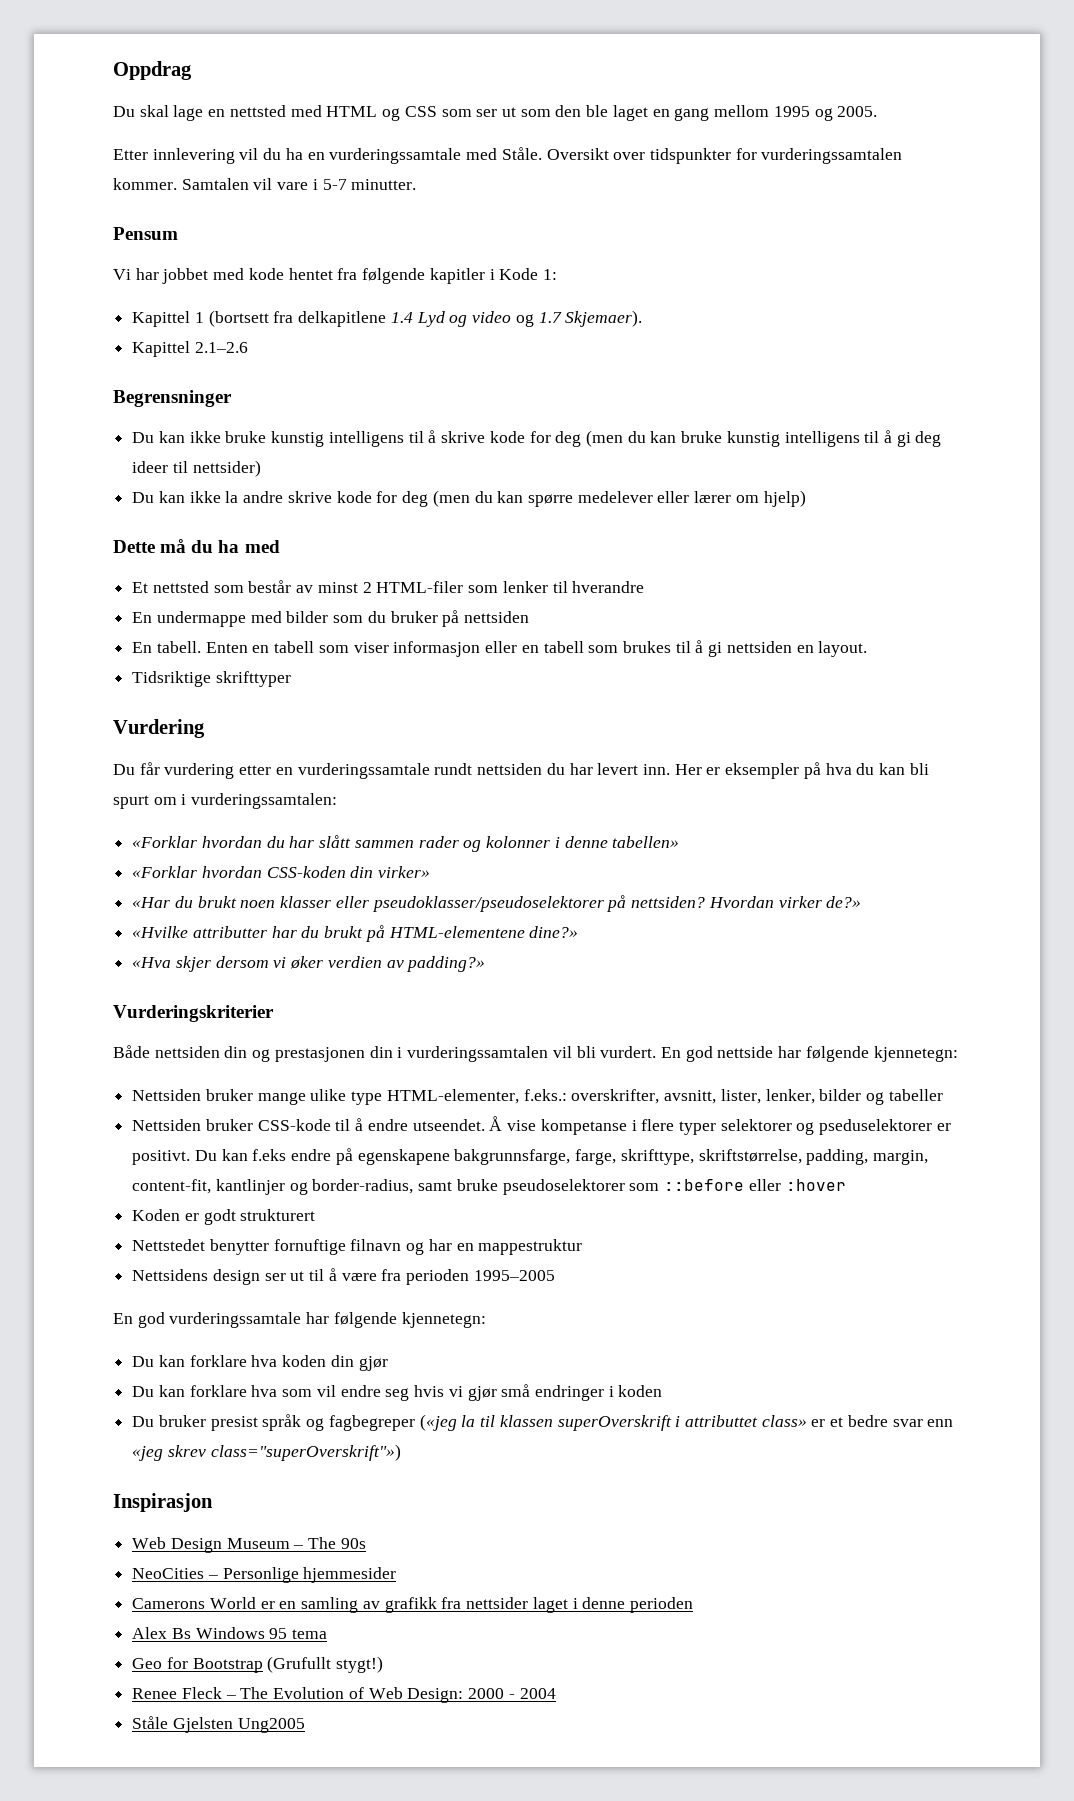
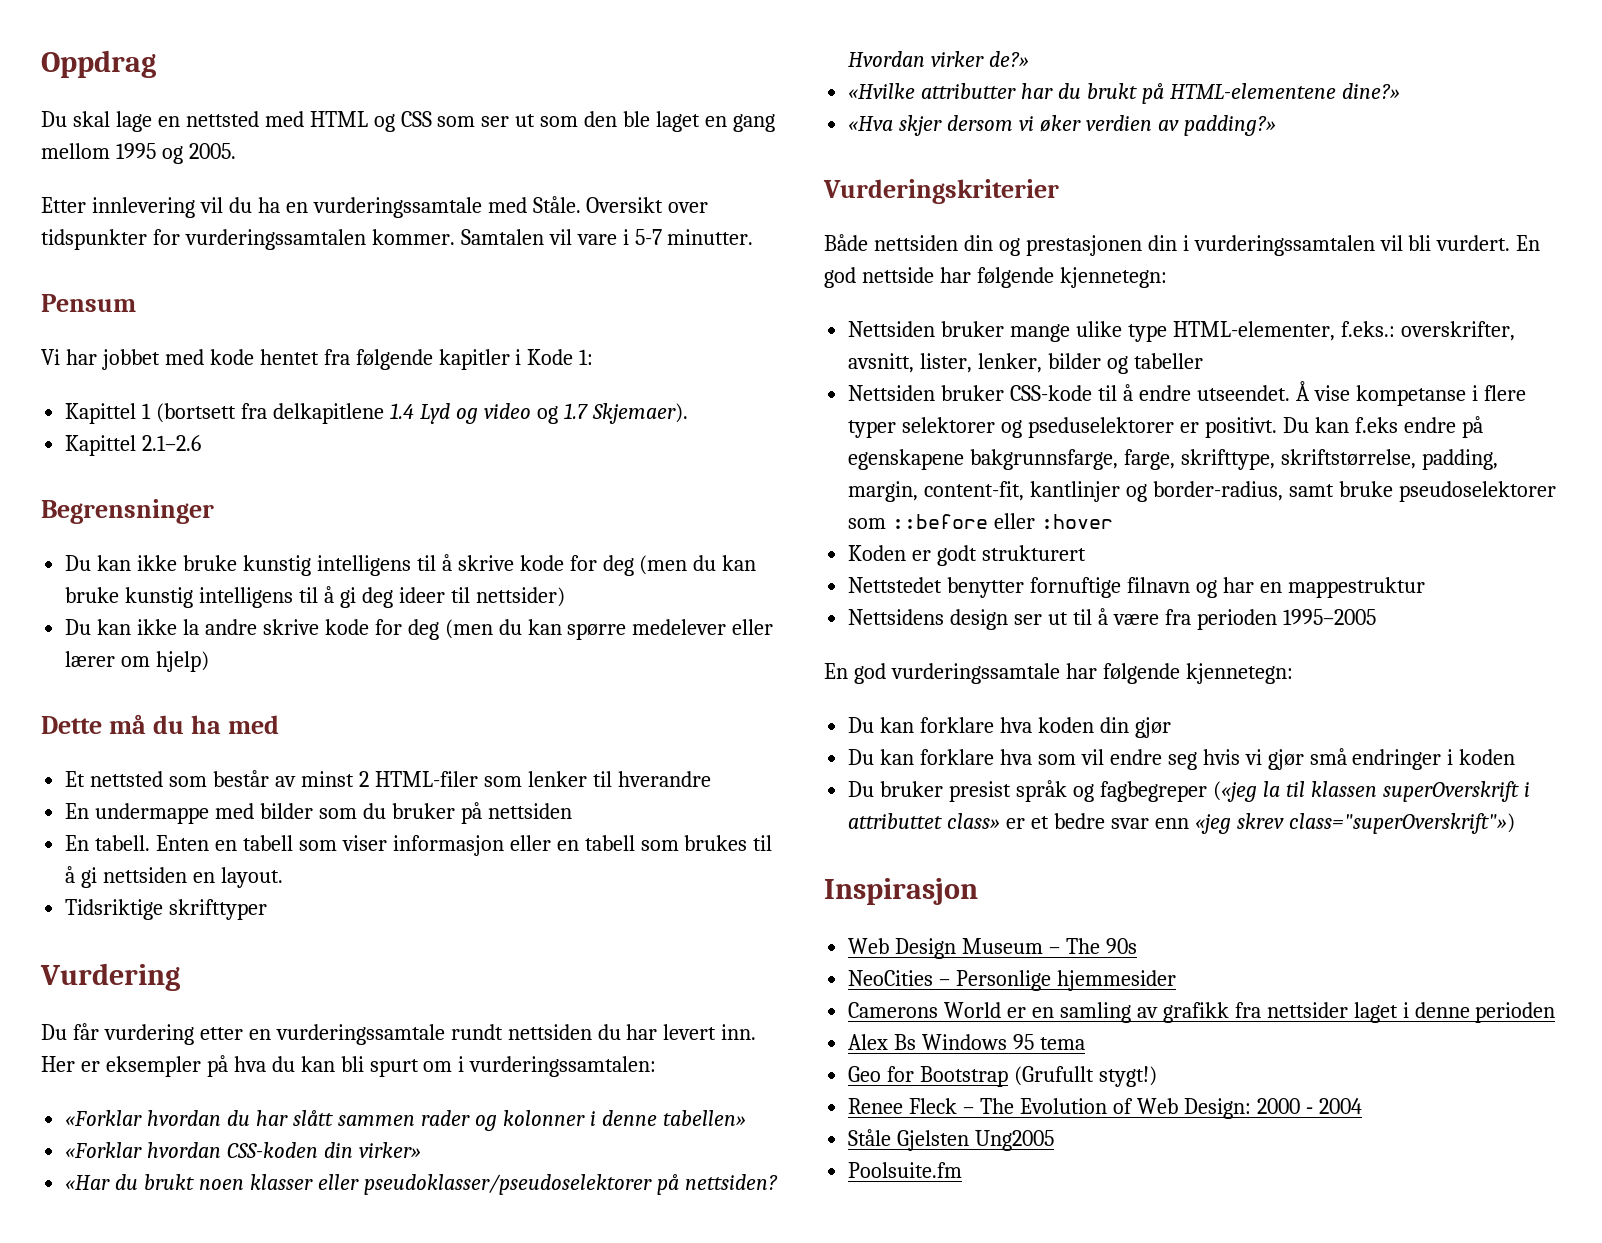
(305, 1725) none -> [848,1162,963,1178] // Poolsuite.fm

